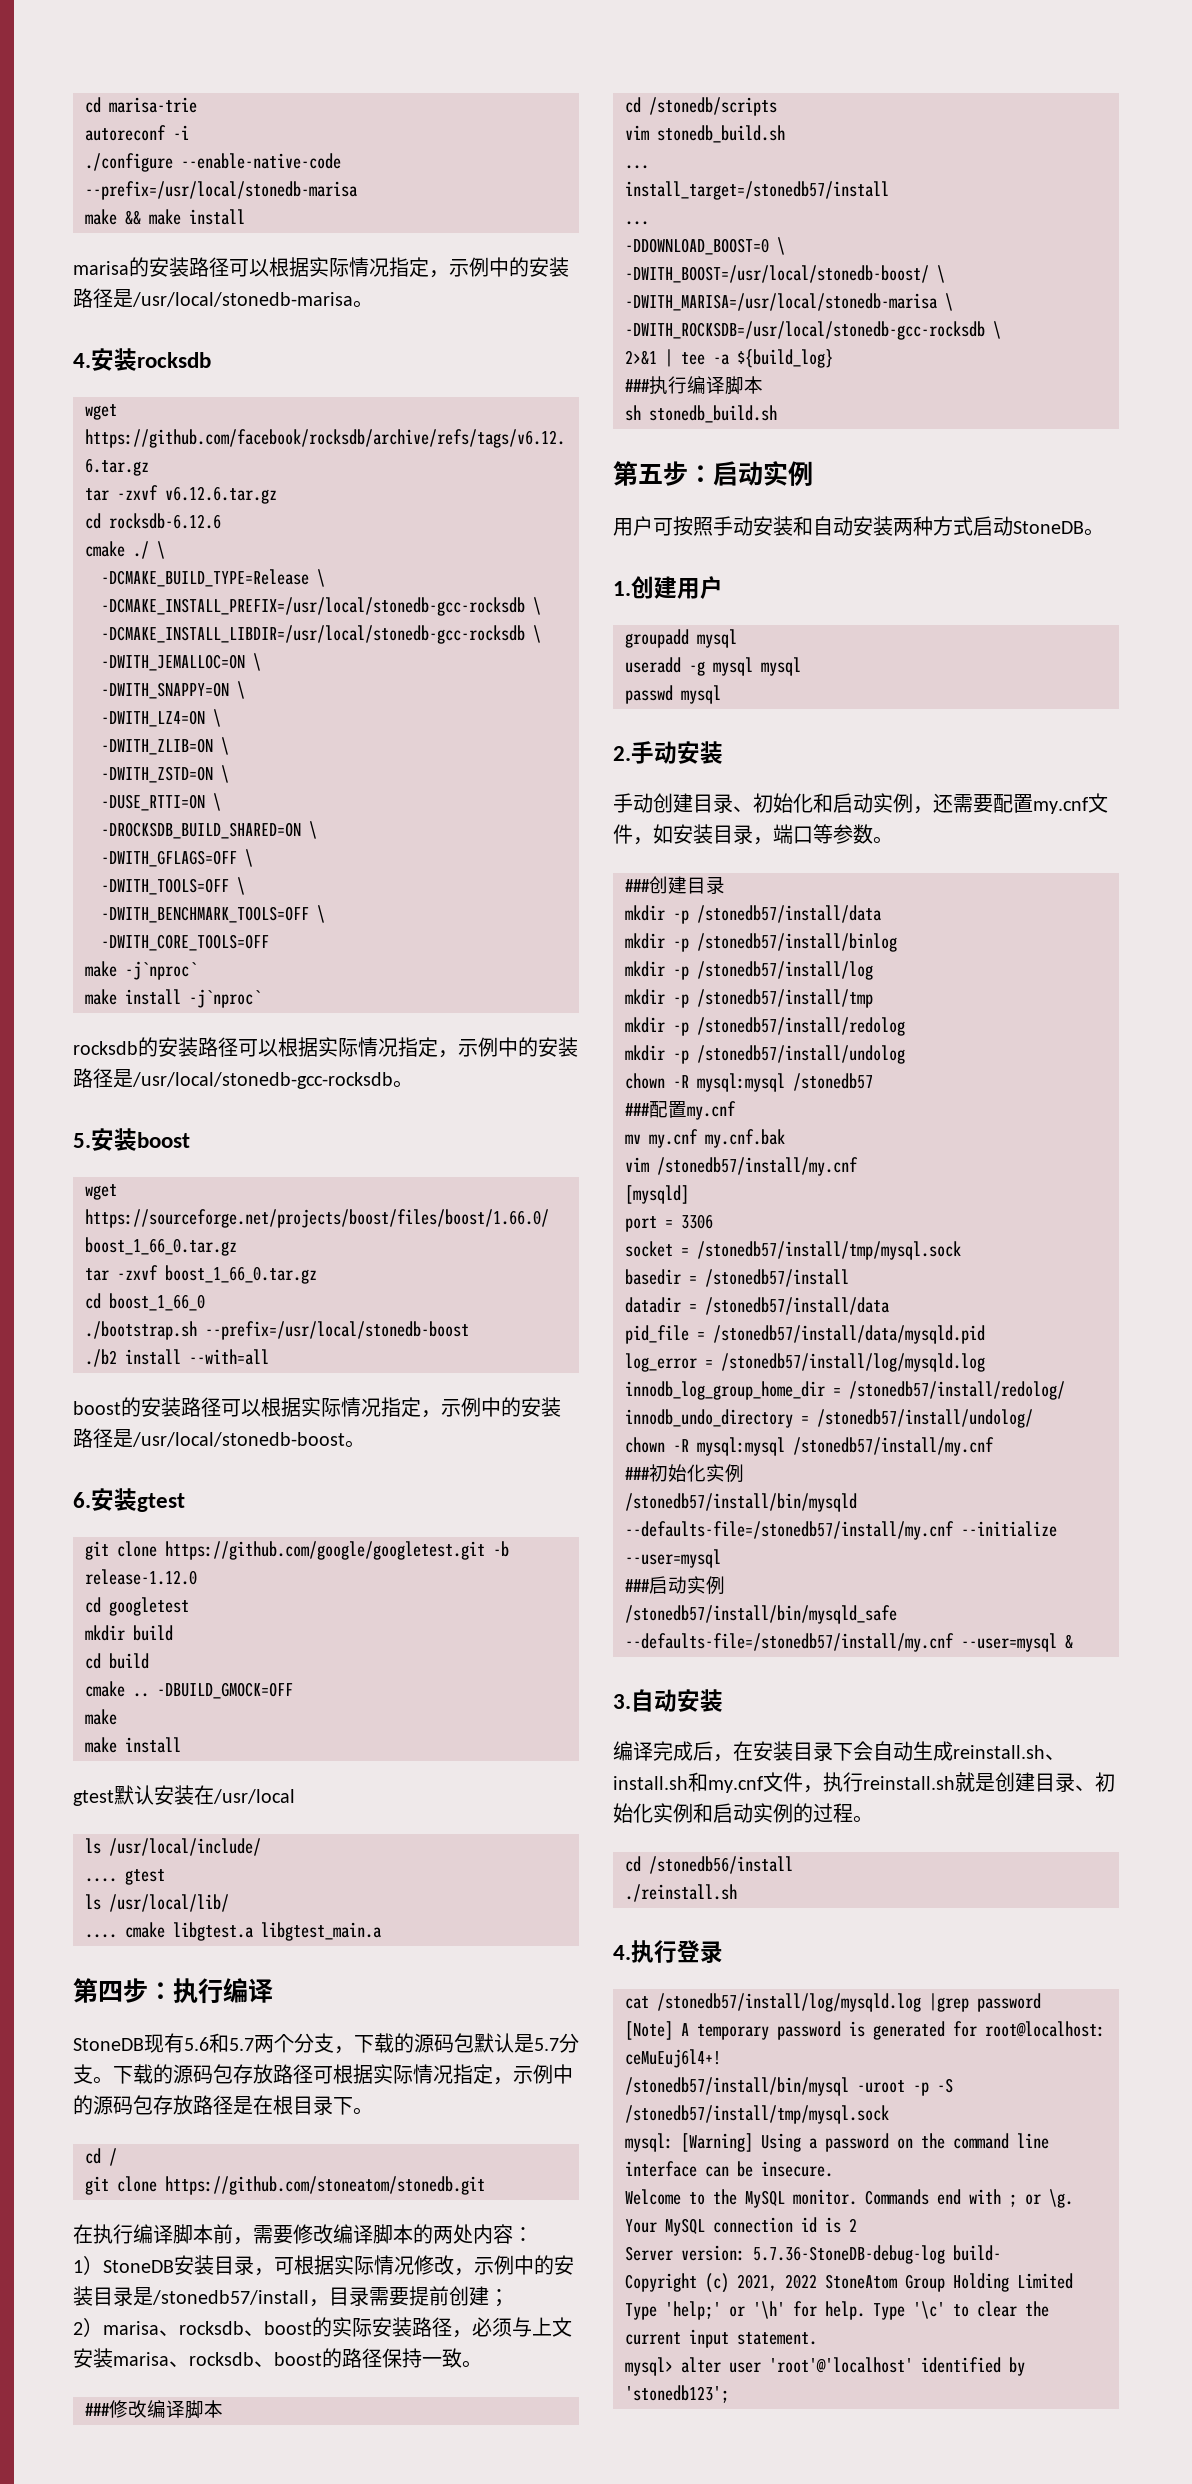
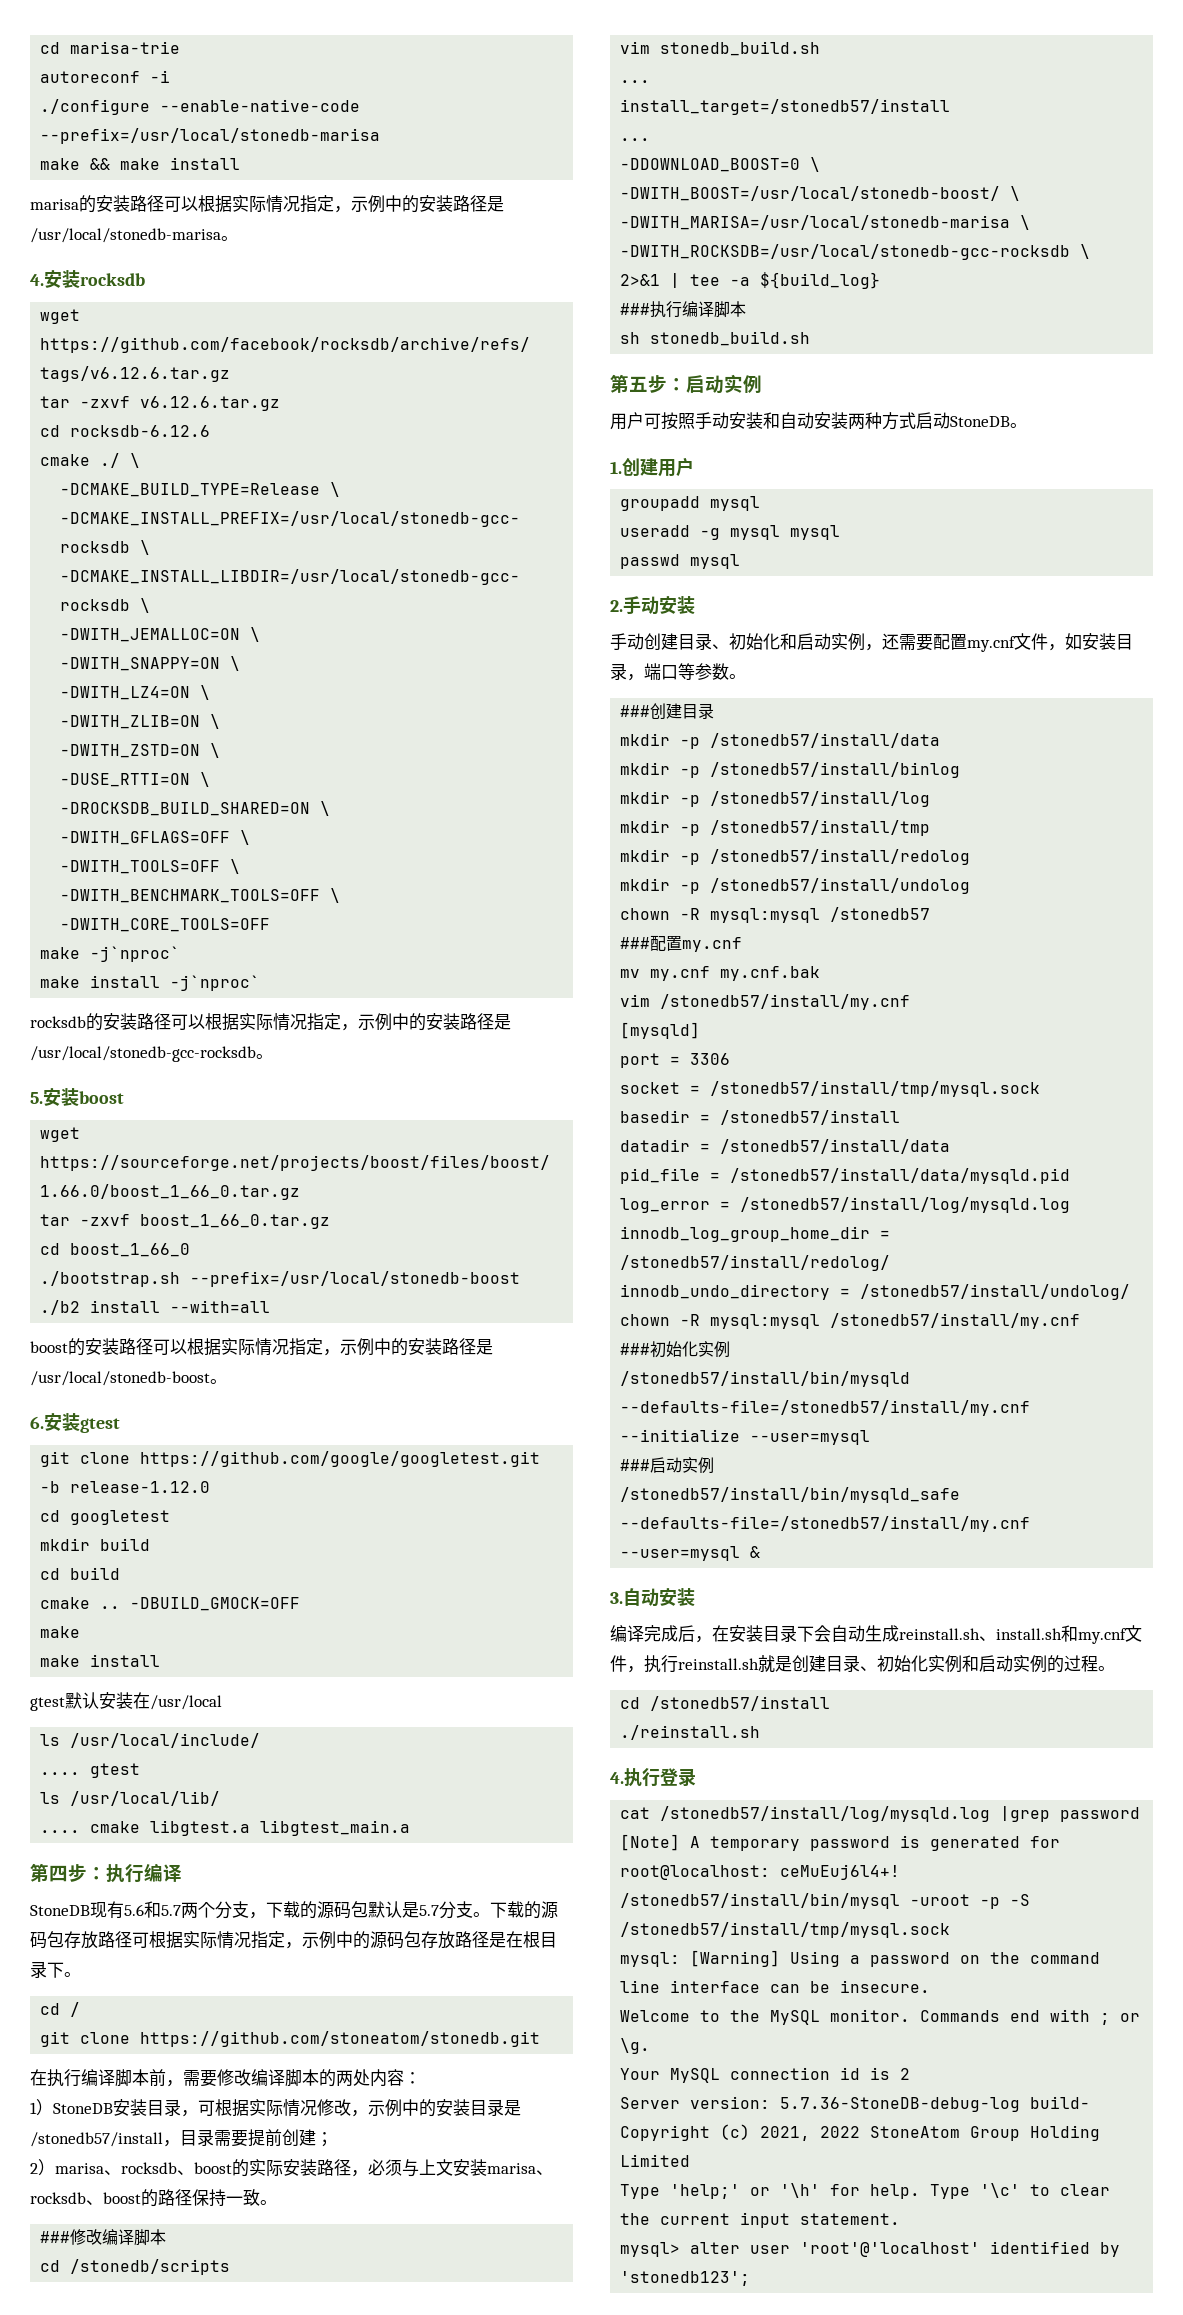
[649,1856,793,1874] /stonedb56/install -> [650,1696,831,1711] /stonedb57/install

